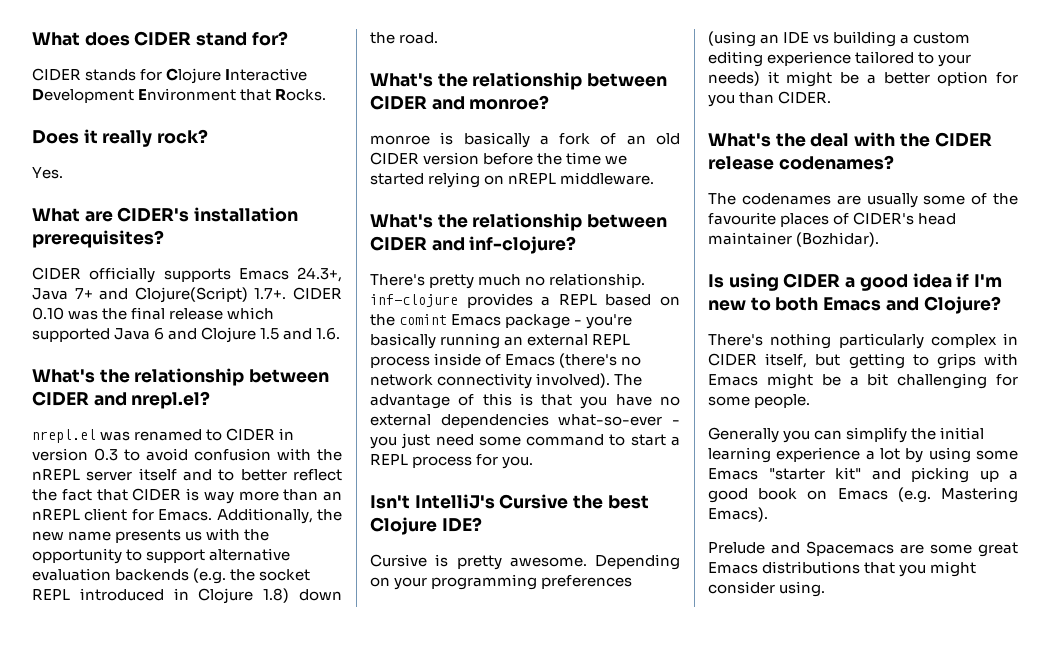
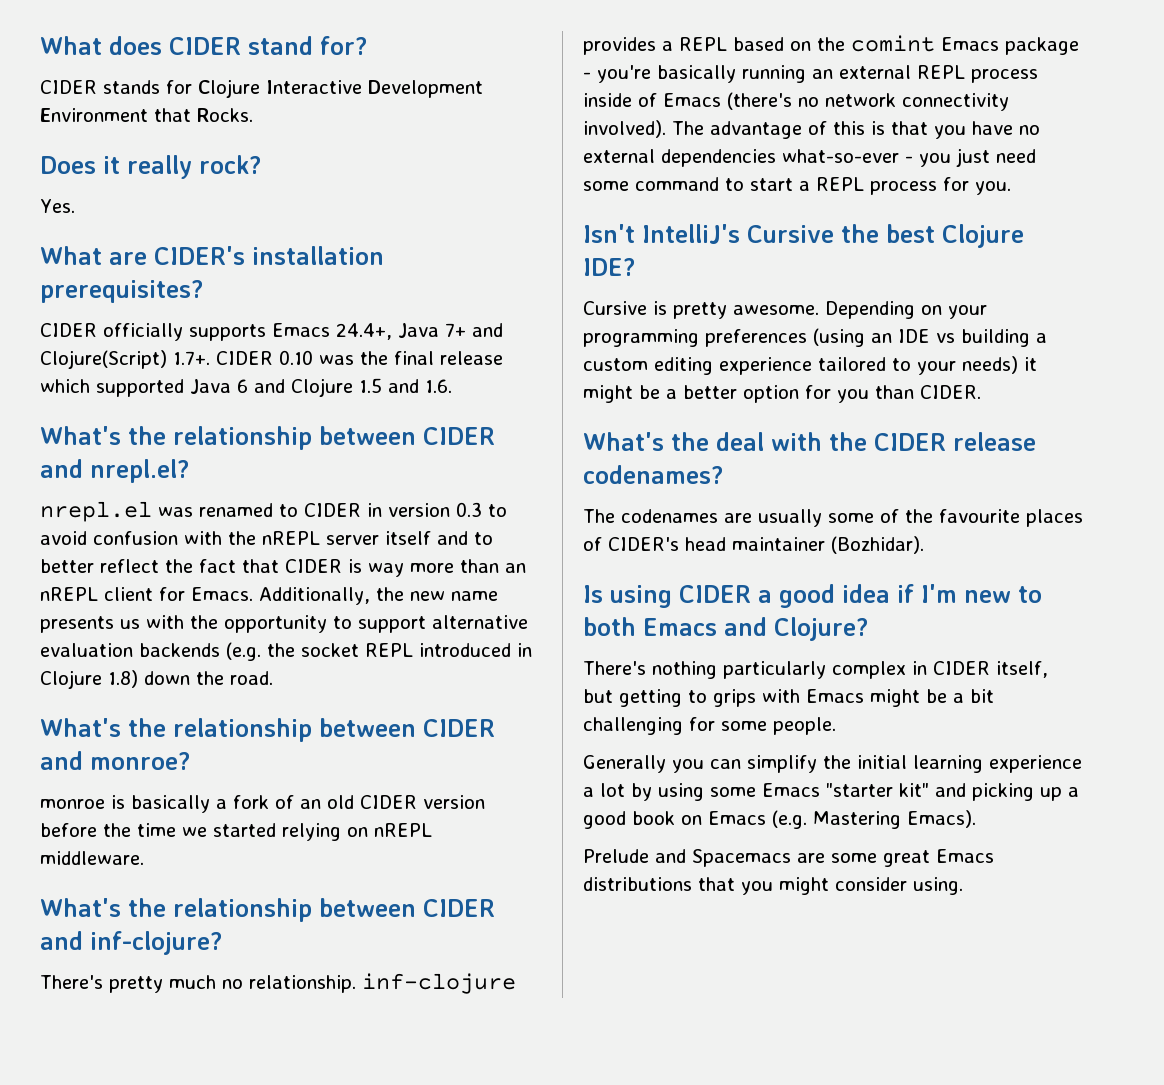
[297,267,342,282] 24.3+, -> [336,323,392,340] 24.4+,

